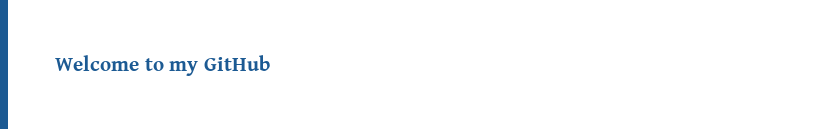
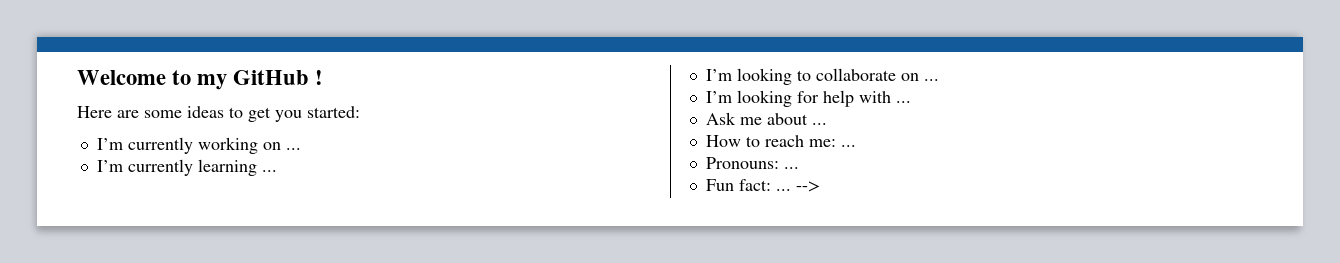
(270, 63) none -> [315,70,324,85] [77,106,360,122] [96,137,301,154] [96,159,277,176] [705,68,939,85] [705,90,911,107] [705,112,827,125] [705,135,856,147] [705,157,799,169] [705,179,820,192] ! // Here are some ideas to get you started: // I’m currently working on ... // I’m currently learning ... // I’m looking to collaborate on ... // I’m looking for help with ... // Ask me about ... // How to reach me: ... // Pronouns: ... // Fun fact: ... -->

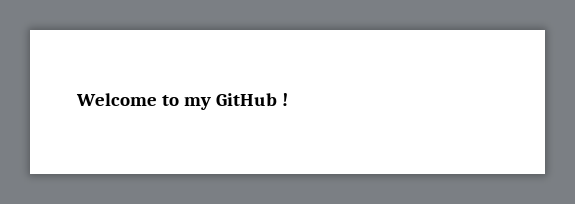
[77,106,360,122] [96,137,301,154] [96,159,277,176] [705,68,939,85] [705,90,911,107] [705,112,827,125] [705,135,856,147] [705,157,799,169] [705,179,820,192] // Here are some ideas to get you started: // I’m currently working on ... // I’m currently learning ... // I’m looking to collaborate on ... // I’m looking for help with ... // Ask me about ... // How to reach me: ... // Pronouns: ... // Fun fact: ... --> -> (288, 99) none

